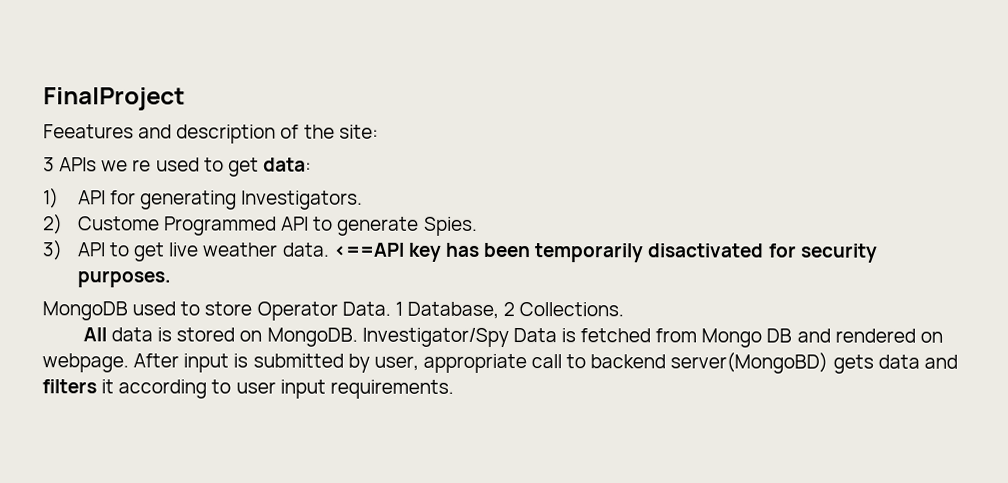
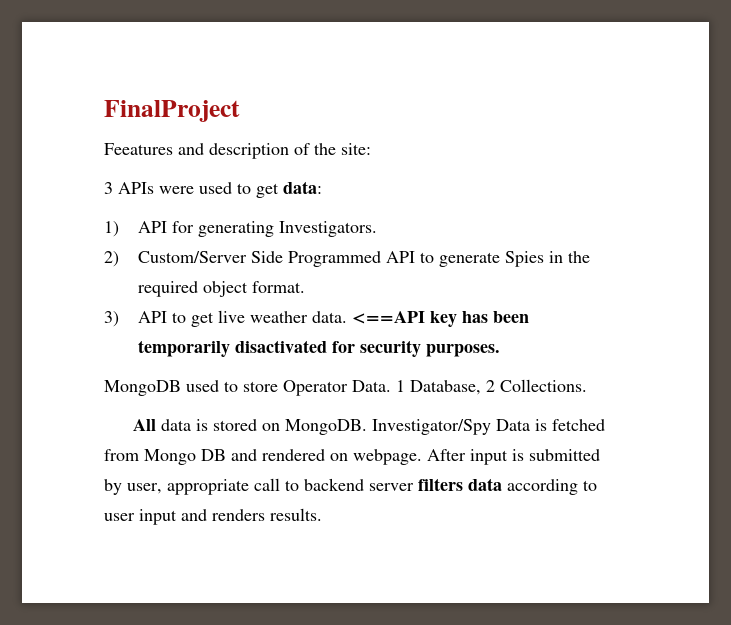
[101,159,152,172] we re -> [159,186,194,194] were
[77,216,160,231] Custome -> [137,251,283,263] Custom/Server Side
[423,216,478,236] Spies. -> [504,251,590,267] [137,281,305,297] Spies in the required object format.
[670,352,958,374] [42,379,115,394] server(MongoBD) gets data and filters it -> [369,478,502,491] server filters data
[329,379,454,399] requirements. -> [181,508,322,521] and renders results.

